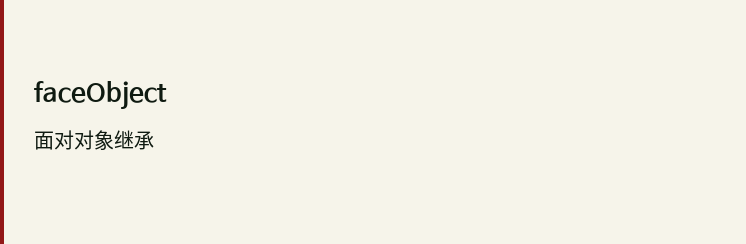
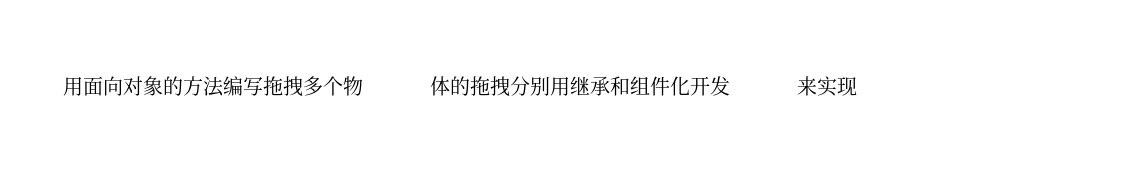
[34,81,167,110] [34,130,154,150] faceObject // 面对对象继承 -> [63,76,857,97] 用面向对象的方法编写拖拽多个物体的拖拽分别用继承和组件化开发来实现

